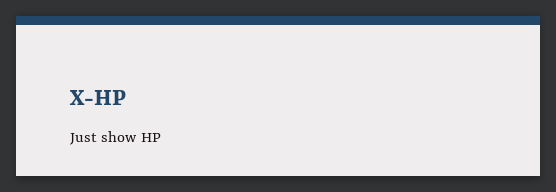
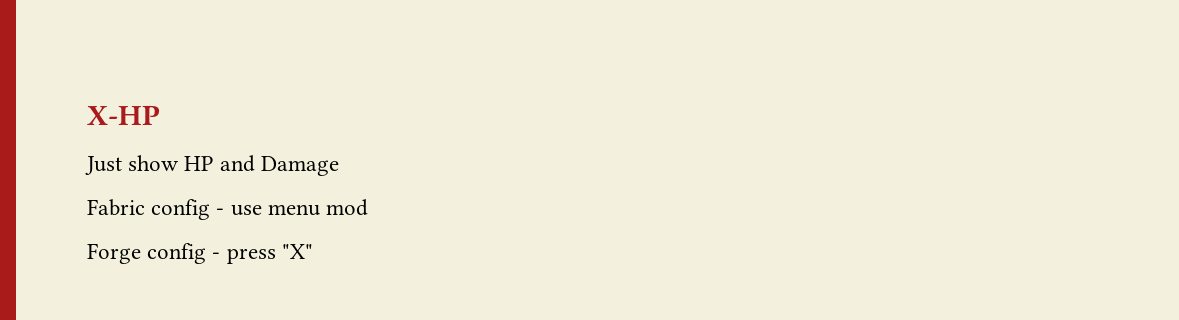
(161, 137) none -> [219,155,339,176] [87,199,369,220] [87,243,313,264] and Damage // Fabric config - use menu mod // Forge config - press "X"

